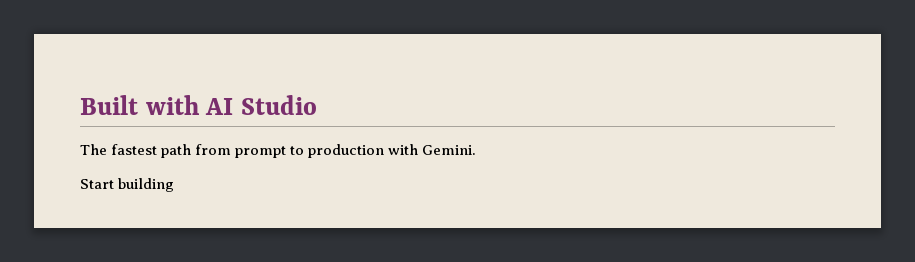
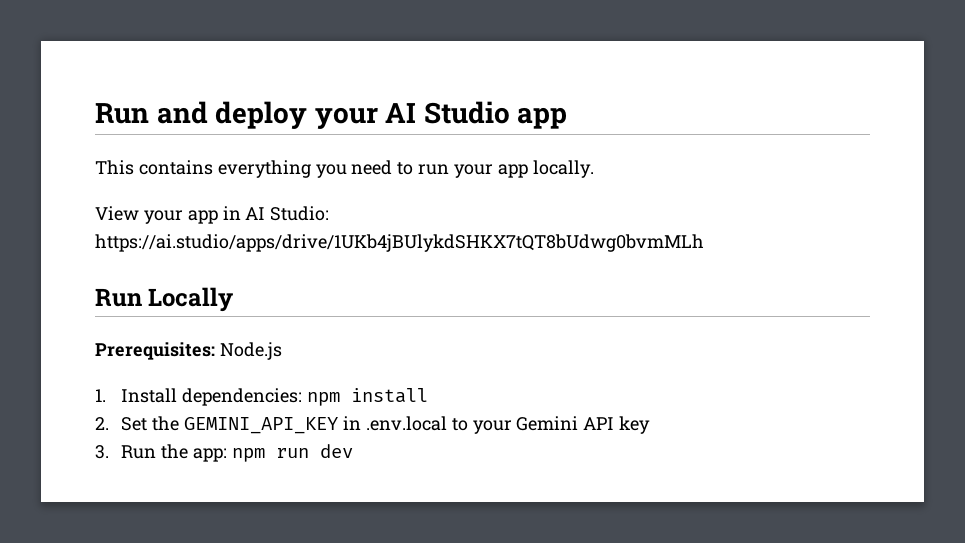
[80,95,318,115] [80,144,477,158] [80,178,175,192] Built with AI Studio // The fastest path from prompt to production with Gemini. // Start building -> [95,101,568,129] [95,160,594,178] [95,206,330,224] [95,234,704,252] [95,287,234,312] [95,342,282,360] [95,388,429,406] [95,416,651,434] [95,444,354,462] Run and deploy your AI Studio app // This contains everything you need to run your app locally. // View your app in AI Studio: https://ai.studio/apps/drive/1UKb4jBUlykdSHKX7tQT8bUdwg0bvmMLh // Run Locally // Prerequisites: Node.js // 1. Install dependencies: npm install // 2. Set the GEMINI_API_KEY in .env.local to your Gemini API key // 3. Run the app: npm run dev

